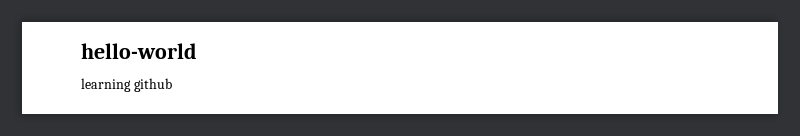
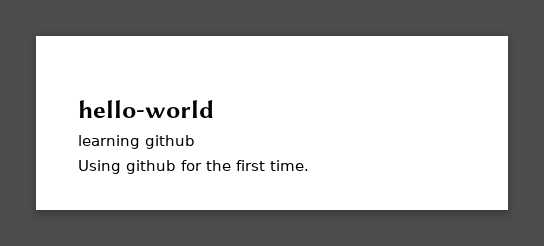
(172, 85) none -> [78,160,309,174] // Using github for the first time.

